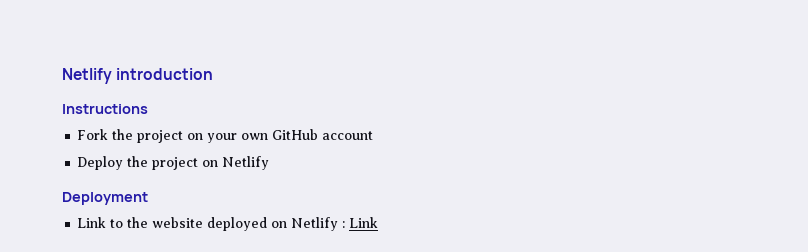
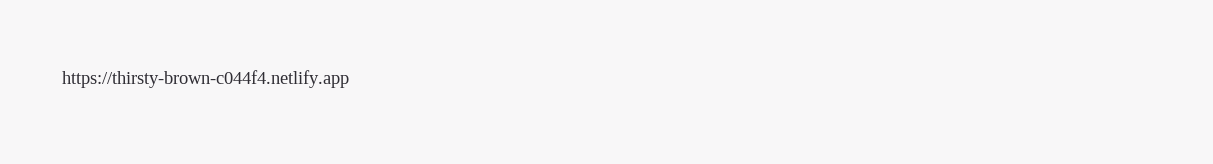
[62,68,214,84] [62,104,148,114] [77,129,374,143] [77,156,270,170] [62,192,148,205] [77,217,379,231] Netlify introduction // Instructions // Fork the project on your own GitHub account // Deploy the project on Netlify // Deployment // Link to the website deployed on Netlify : Link -> [62,70,349,88] https://thirsty-brown-c044f4.netlify.app

